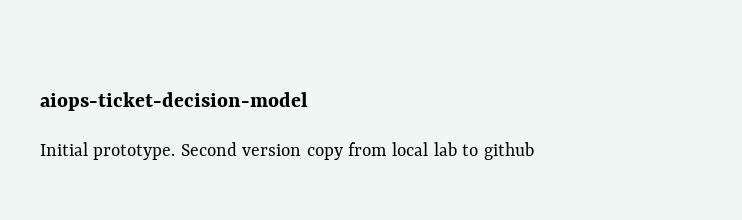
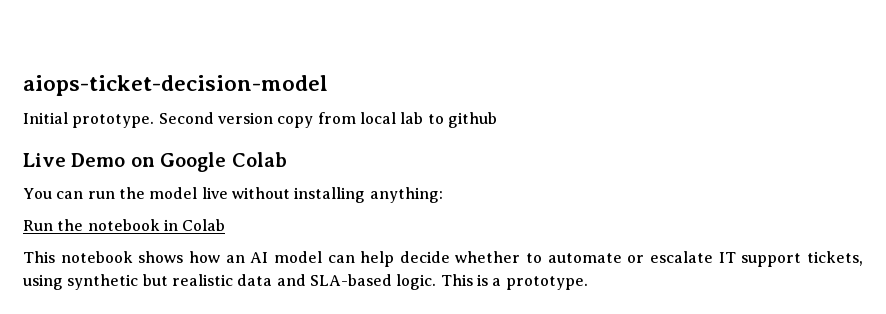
(534, 151) none -> [23,152,287,172] [23,187,443,203] [23,219,226,231] [23,251,863,267] [23,274,588,290] // Live Demo on Google Colab // You can run the model live without installing anything: // Run the notebook in Colab // This notebook shows how an AI model can help decide whether to automate or escalate IT support tickets, using synthetic but realistic data and SLA-based logic. This is a prototype.

